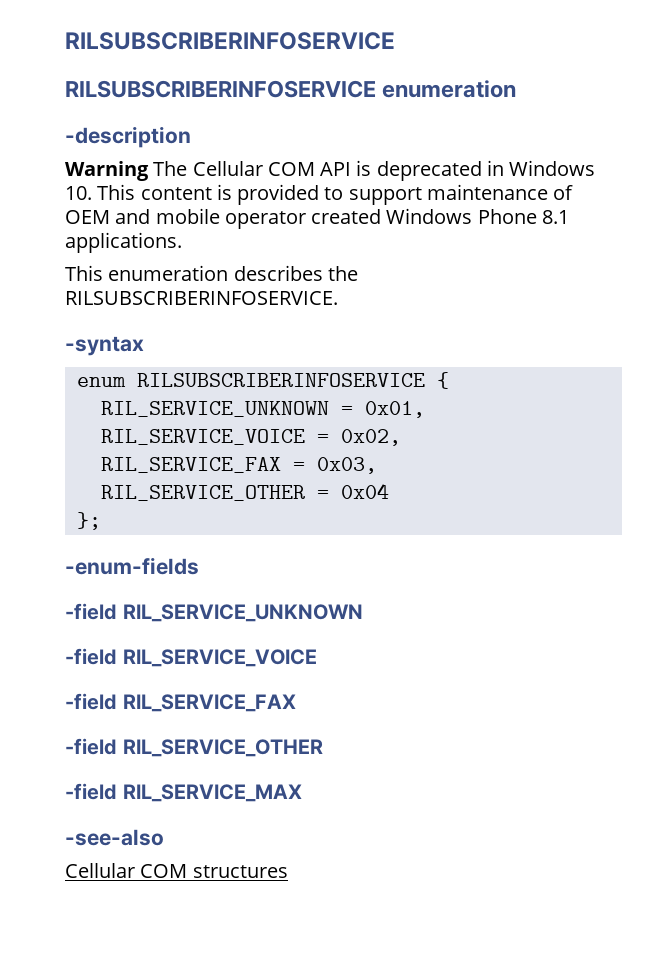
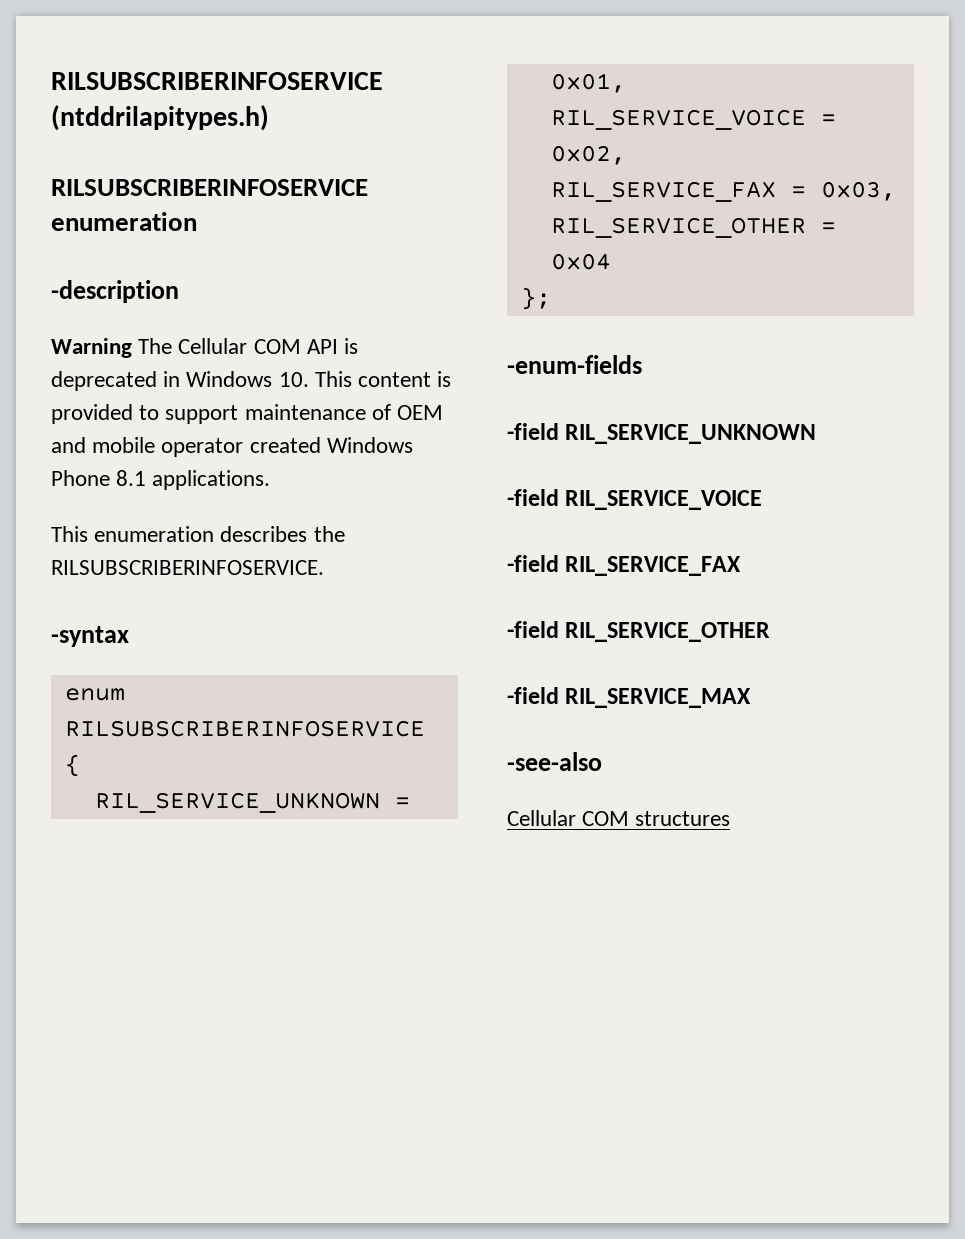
[65,32,395,50] RILSUBSCRIBERINFOSERVICE -> [51,72,383,90] [51,105,269,131] RILSUBSCRIBERINFOSERVICE (ntddrilapitypes.h)

